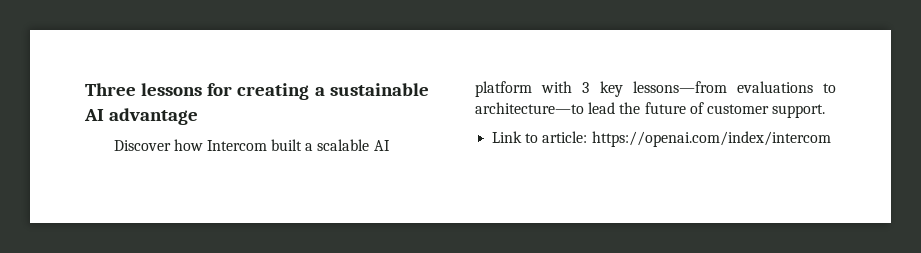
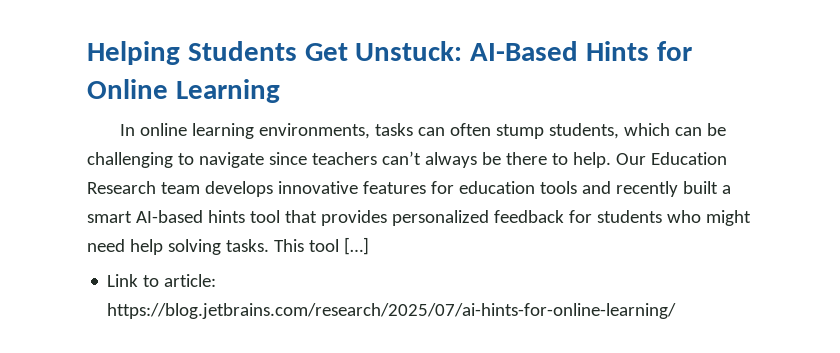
[85,83,429,100] [84,108,199,125] [113,139,390,151] [475,81,836,97] [475,102,826,118] Three lessons for creating a sustainable AI advantage // Discover how Intercom built a scalable AI platform with 3 key lessons—from evaluations to architecture—to lead the future of customer support. -> [87,41,692,65] [87,79,280,103] [120,123,727,139] [87,151,727,168] [87,181,731,197] [87,210,751,226] [87,237,369,255] Helping Students Get Unstuck: AI-Based Hints for Online Learning // In online learning environments, tasks can often stump students, which can be challenging to navigate since teachers can’t always be there to help. Our Education Research team develops innovative features for education tools and recently built a smart AI-based hints tool that provides personalized feedback for students who might need help solving tasks. This tool […]
[591,131,831,147] https://openai.com/index/intercom -> [107,303,677,319] https://blog.jetbrains.com/research/2025/07/ai-hints-for-online-learning/

